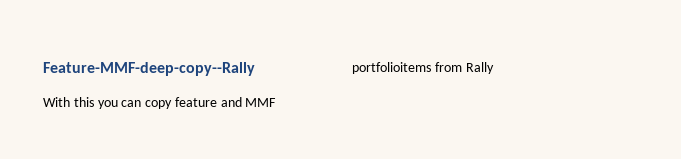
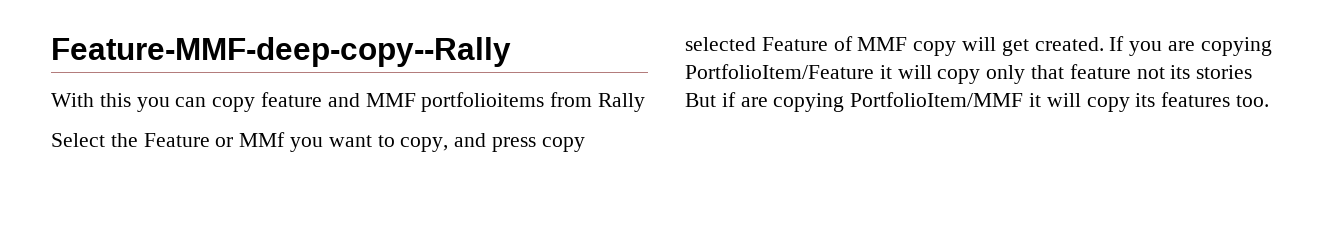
(494, 68) none -> [51,132,585,152] [685,36,1272,56] [685,64,1253,84] [685,92,1270,112] // Select the Feature or MMf you want to copy, and press copy selected Feature of MMF copy will get created. If you are copying PortfolioItem/Feature it will copy only that feature not its stories But if are copying PortfolioItem/MMF it will copy its features too.

